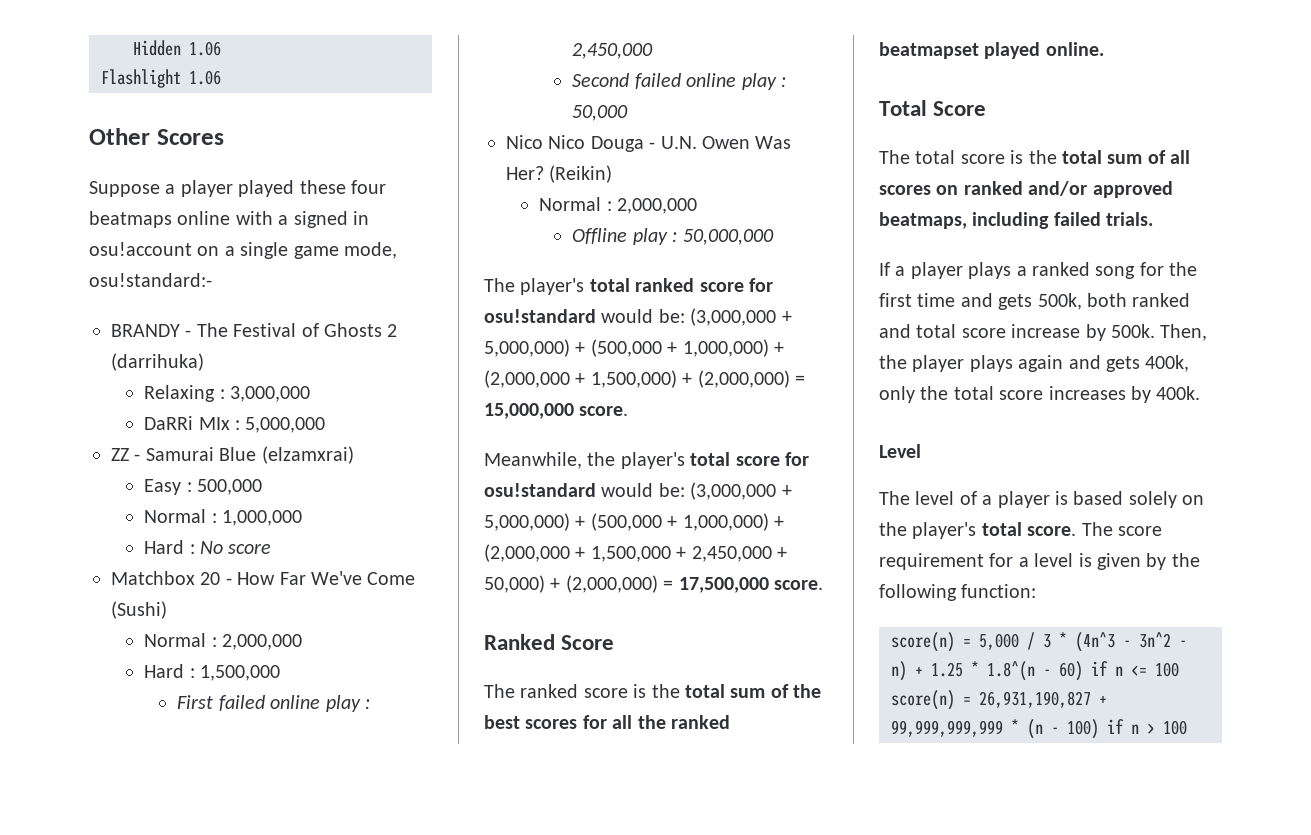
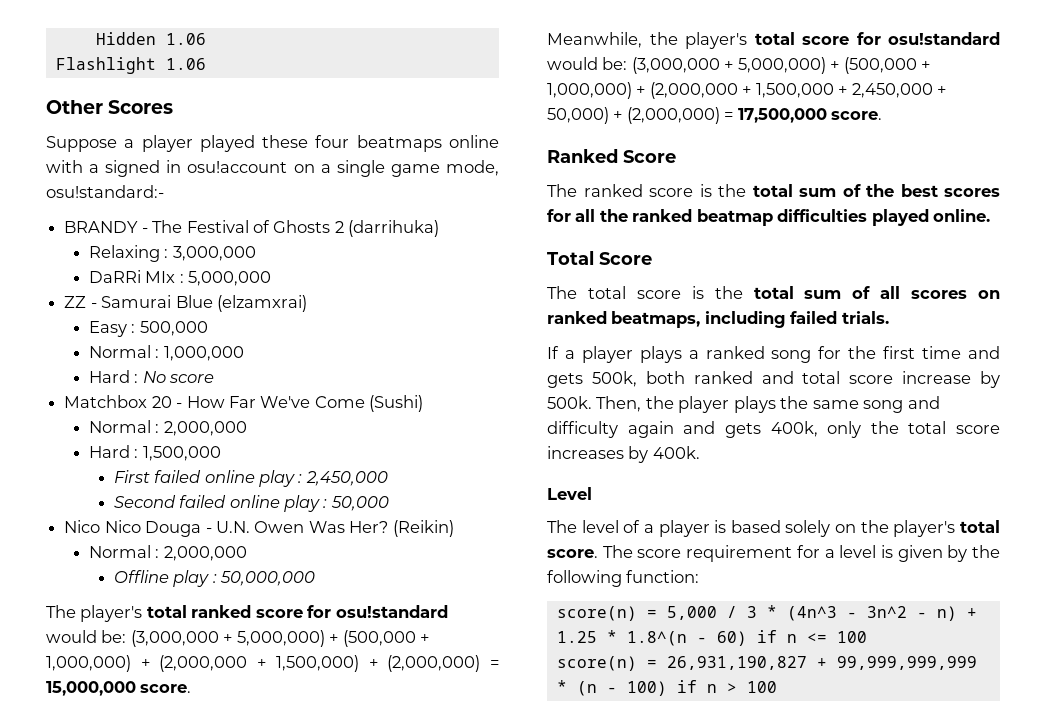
[879,42,979,59] beatmapset -> [696,209,868,226] beatmap difficulties
[1028,181,1173,198] and/or approved -> (607, 317) none
(1013, 363) none -> [780,396,940,413] [547,421,618,438] the same song and difficulty

